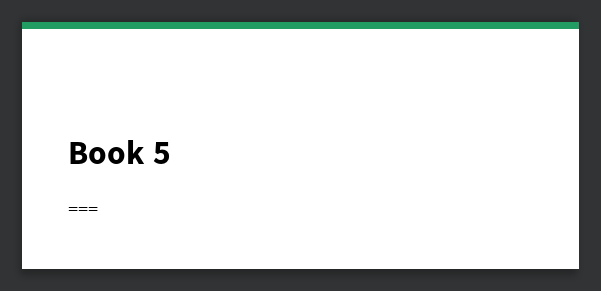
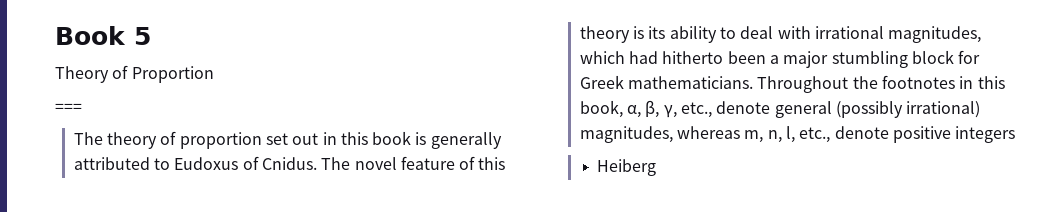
[68,207,98,215] === -> [55,65,214,83] [55,103,82,112] [73,131,502,149] [73,156,506,170] [579,26,982,43] [579,50,981,68] [579,75,1005,93] [579,100,981,118] [579,126,1016,143] [597,159,657,176] Theory of Proportion // === // The theory of proportion set out in this book is generally attributed to Eudoxus of Cnidus. The novel feature of this theory is its ability to deal with irrational magnitudes, which had hitherto been a major stumbling block for Greek mathematicians. Throughout the footnotes in this book, α, β, γ, etc., denote general (possibly irrational) magnitudes, whereas m, n, l, etc., denote positive integers // Heiberg

